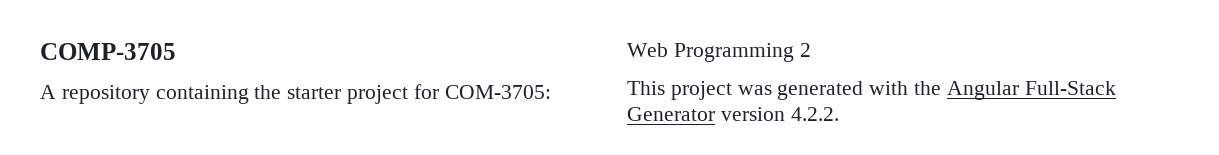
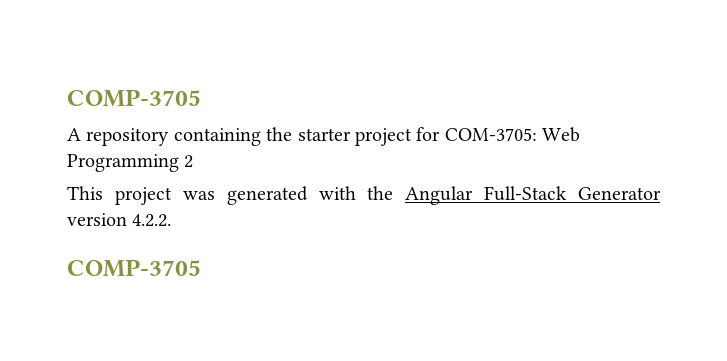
(839, 114) none -> [67,259,201,277] // COMP-3705

